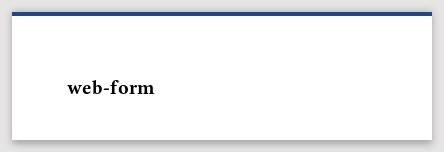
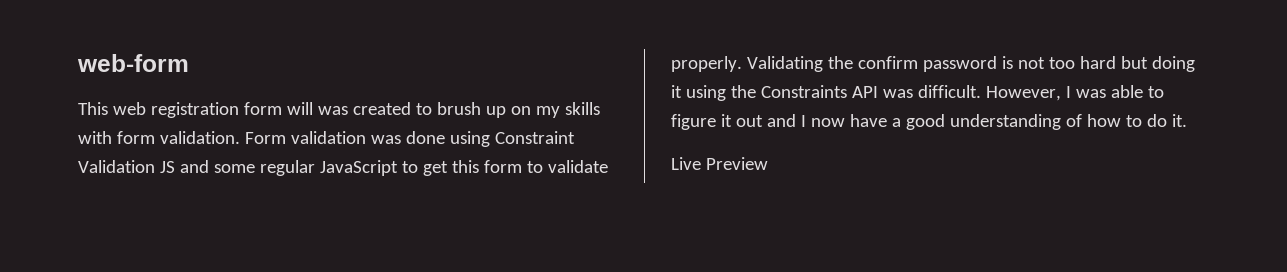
(155, 87) none -> [78,102,600,118] [78,131,575,147] [78,160,608,176] [671,56,1195,72] [671,85,1164,101] [671,114,1187,130] [671,157,768,170] // This web registration form will was created to brush up on my skills with form validation. Form validation was done using Constraint Validation JS and some regular JavaScript to get this form to validate properly. Validating the confirm password is not too hard but doing it using the Constraints API was difficult. However, I was able to figure it out and I now have a good understanding of how to do it. // Live Preview

